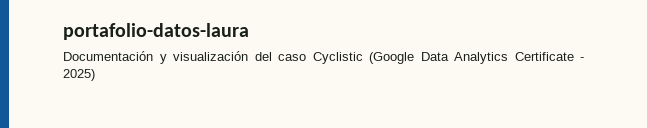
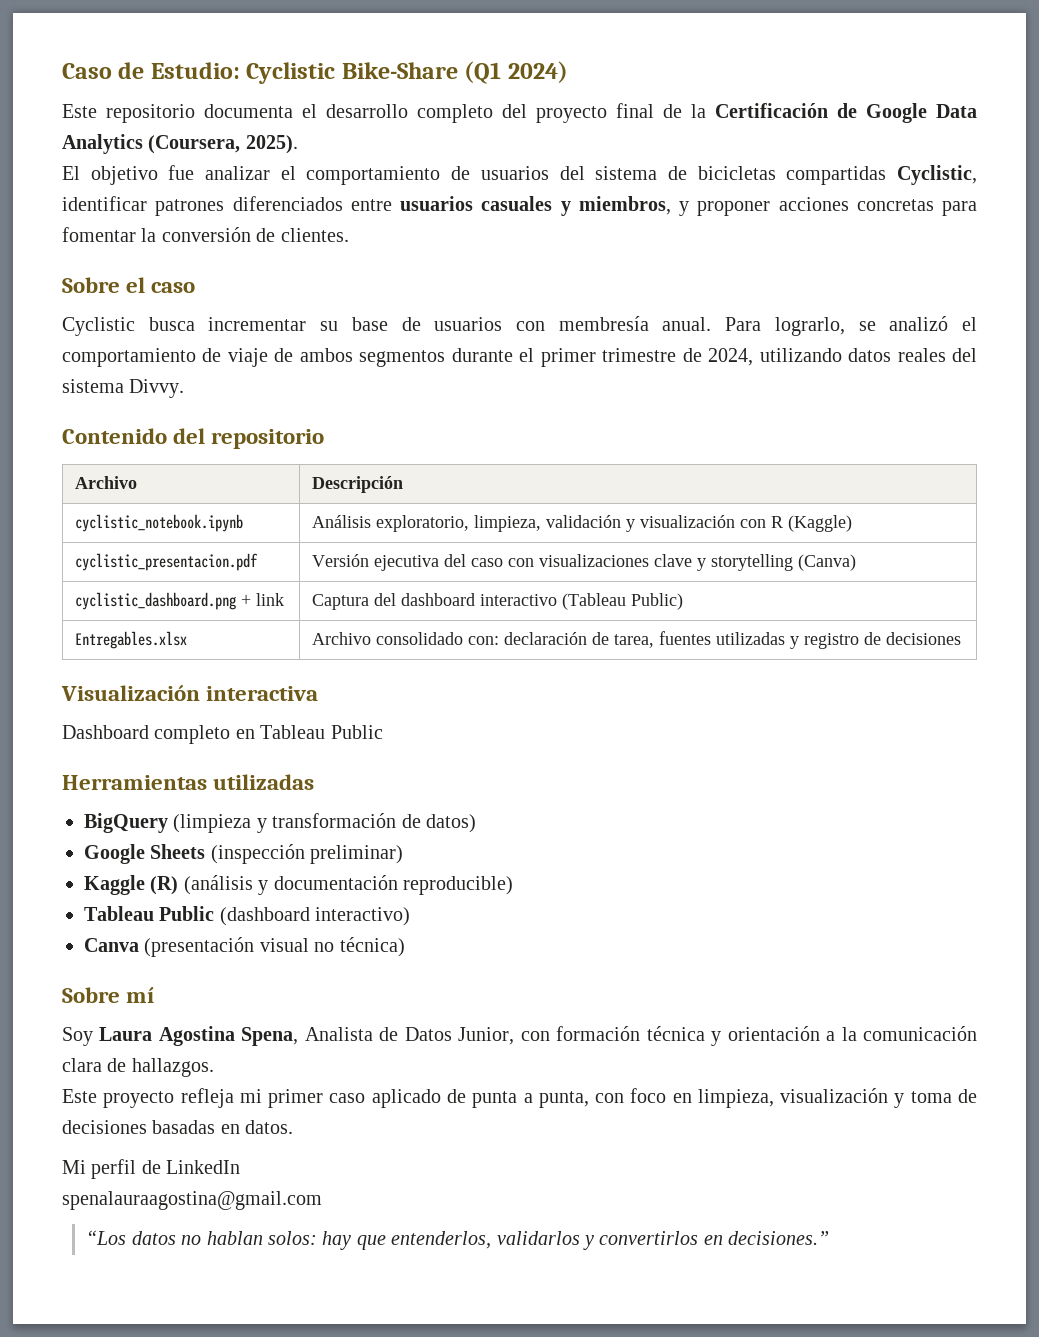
[63,23,249,40] [63,51,584,64] [63,69,95,81] portafolio-datos-laura // Documentación y visualización del caso Cyclistic (Google Data Analytics Certificate - 2025) -> [62,61,568,84] [62,103,977,123] [62,134,298,154] [62,165,978,185] [62,196,977,216] [62,227,349,242] [62,277,196,293] [62,316,977,336] [62,348,978,367] [62,379,185,398] [62,428,325,449] [74,476,137,489] [311,476,403,493] [74,514,243,532] [311,515,852,532] [74,553,258,571] [311,554,856,571] [74,592,284,610] [311,593,683,610] [74,631,187,649] [311,631,961,649] [61,685,319,701] [62,725,383,744] [62,774,315,790] [84,813,476,833] [84,844,404,864] [84,875,513,895] [84,906,411,926] [84,937,405,957] [62,987,155,1003] [62,1026,977,1046] [62,1058,214,1077] [62,1088,978,1108] [62,1120,294,1134] [62,1159,241,1179] [62,1191,322,1210] [86,1230,830,1250] Caso de Estudio: Cyclistic Bike-Share (Q1 2024) // Este repositorio documenta el desarrollo completo del proyecto final de la Certificación de Google Data Analytics (Coursera, 2025). // El objetivo fue analizar el comportamiento de usuarios del sistema de bicicletas compartidas Cyclistic, identificar patrones diferenciados entre usuarios casuales y miembros, y proponer acciones concretas para fomentar la conversión de clientes. // Sobre el caso // Cyclistic busca incrementar su base de usuarios con membresía anual. Para lograrlo, se analizó el comportamiento de viaje de ambos segmentos durante el primer trimestre de 2024, utilizando datos reales del sistema Divvy. // Contenido del repositorio // Archivo | Descripción // cyclistic_notebook.ipynb | Análisis exploratorio, limpieza, validación y visualización con R (Kaggle) // cyclistic_presentacion.pdf | Versión ejecutiva del caso con visualizaciones clave y storytelling (Canva) // cyclistic_dashboard.png + link | Captura del dashboard interactivo (Tableau Public) // Entregables.xlsx | Archivo consolidado con: declaración de tarea, fuentes utilizadas y registro de decisiones // Visualización interactiva // Dashboard completo en Tableau Public // Herramientas utilizadas // BigQuery (limpieza y transformación de datos) // Google Sheets (inspección preliminar) // Kaggle (R) (análisis y documentación reproducible) // Tableau Public (dashboard interactivo) // Canva (presentación visual no técnica) // Sobre mí // Soy Laura Agostina Spena, Analista de Datos Junior, con formación técnica y orientación a la comunicación clara de hallazgos. // Este proyecto refleja mi primer caso aplicado de punta a punta, con foco en limpieza, visualización y toma de decisiones basadas en datos. // Mi perfil de LinkedIn // spenalauraagostina@gmail.com // “Los datos no hablan solos: hay que entenderlos, validarlos y convertirlos en decisiones.”

